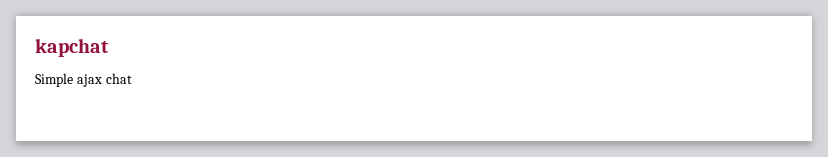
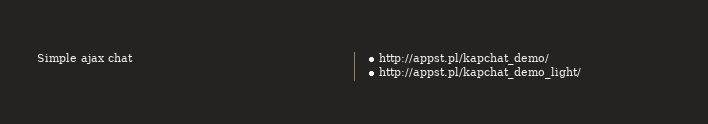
[35,38,109,57] kapchat // -> (37, 58) none
(132, 78) none -> [379,53,550,65] [379,67,582,79] // http://appst.pl/kapchat_demo/ // http://appst.pl/kapchat_demo_light/

